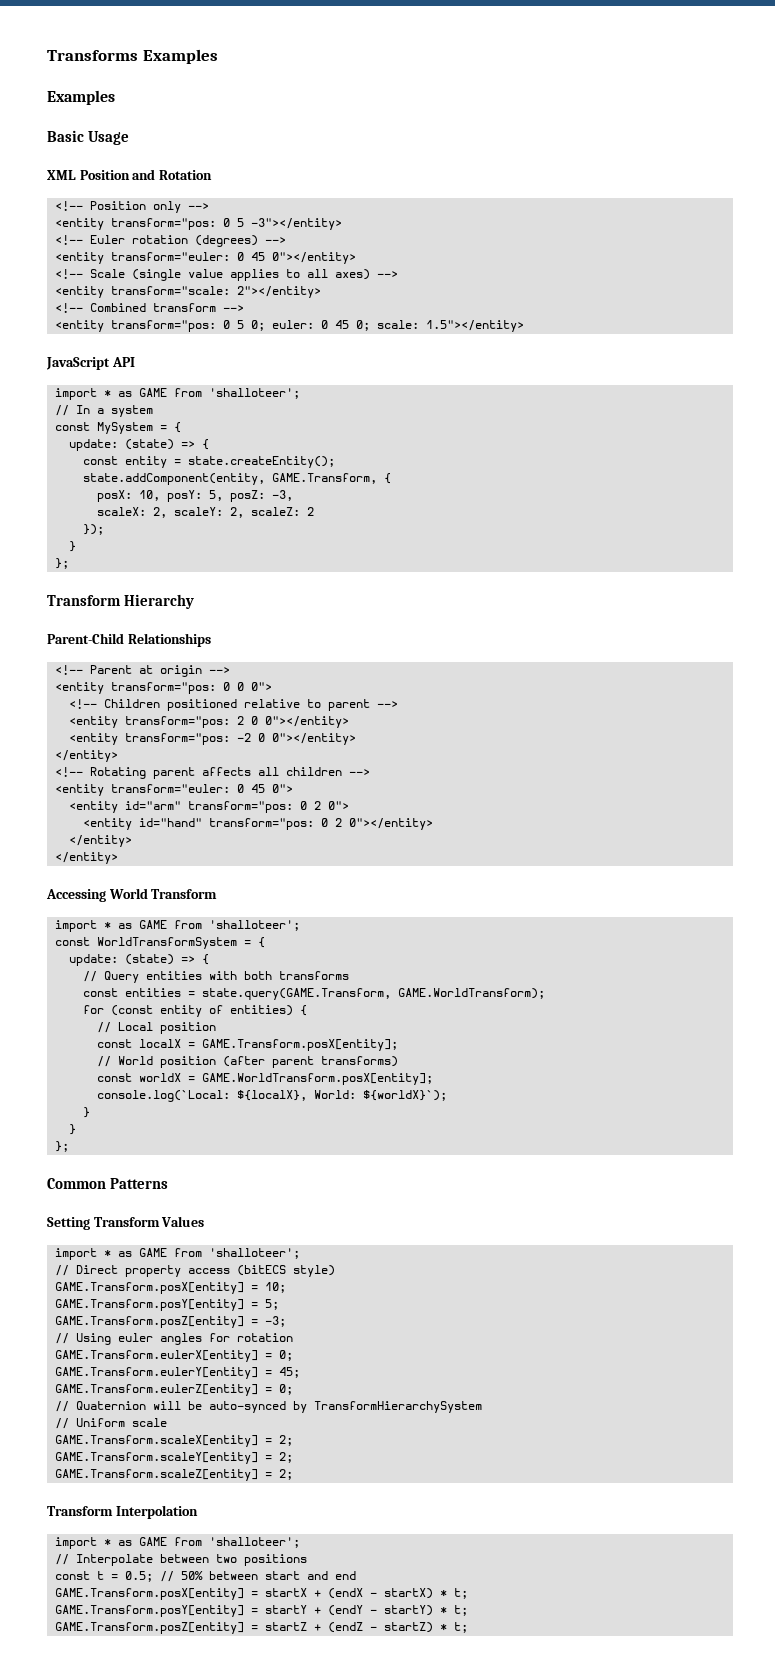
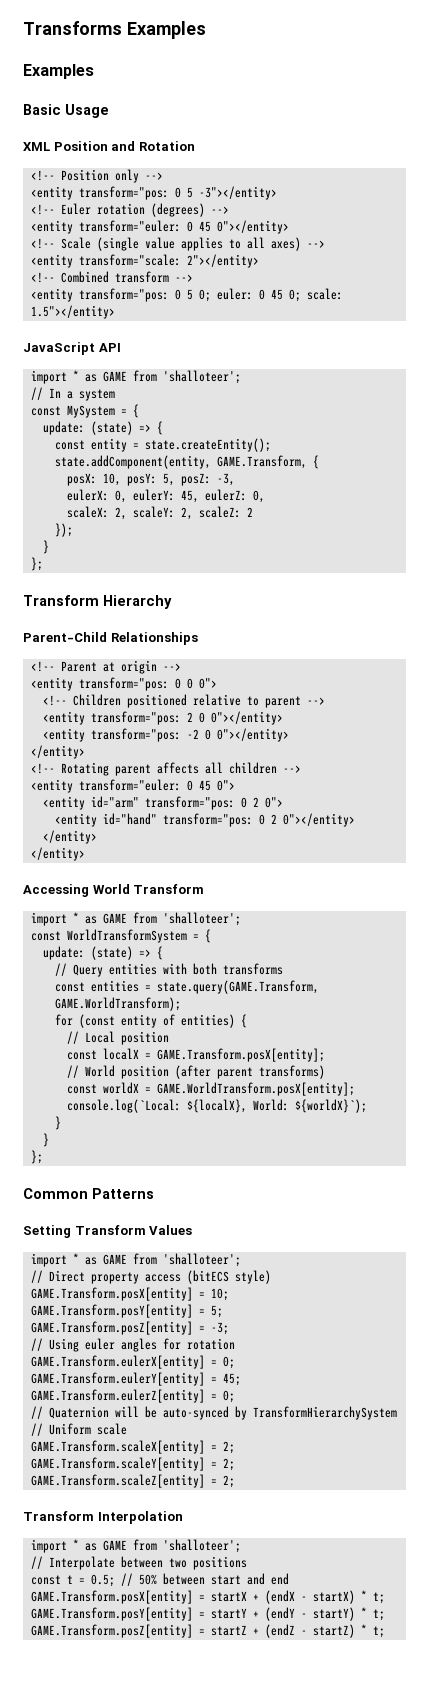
(294, 495) none -> [66,489,265,503] // eulerX: 0, eulerY: 45, eulerZ: 0,

